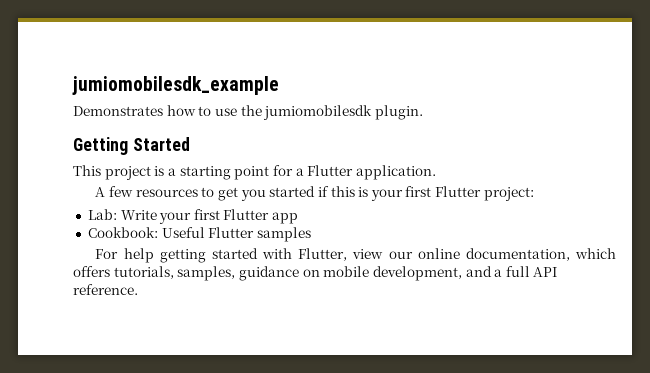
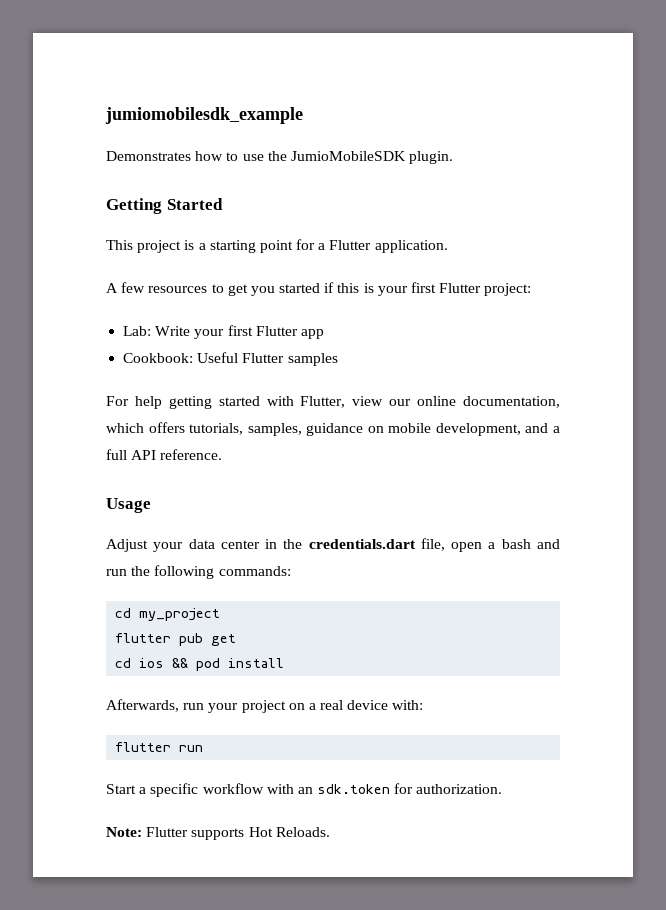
[263,105,373,120] jumiomobilesdk -> [290,151,406,161] JumioMobileSDK
(138, 289) none -> [106,498,151,513] [106,538,560,552] [106,565,291,579] [115,608,221,621] [115,633,237,646] [115,658,285,671] [106,699,424,713] [115,742,204,752] [106,783,503,797] [106,827,330,840] // Usage // Adjust your data center in the credentials.dart file, open a bash and run the following commands: // cd my_project // flutter pub get // cd ios && pod install // Afterwards, run your project on a real device with: // flutter run // Start a specific workflow with an sdk.token for authorization. // Note: Flutter supports Hot Reloads.

